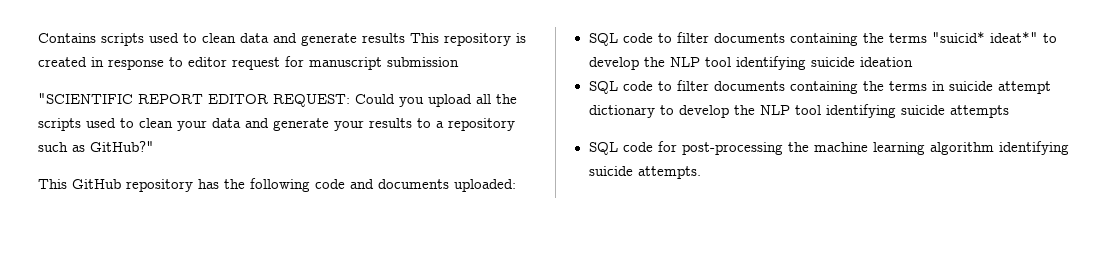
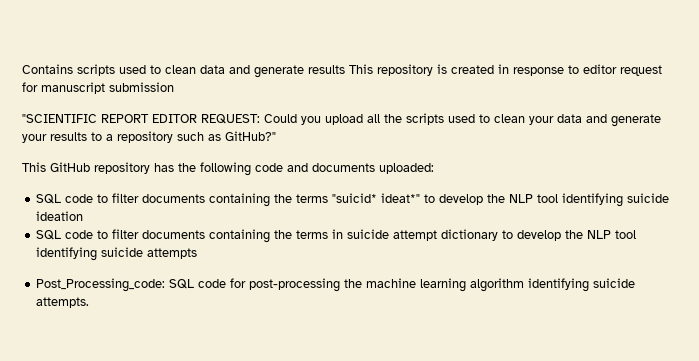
(1009, 111) none -> [36,278,166,292] Post_Processing_code:

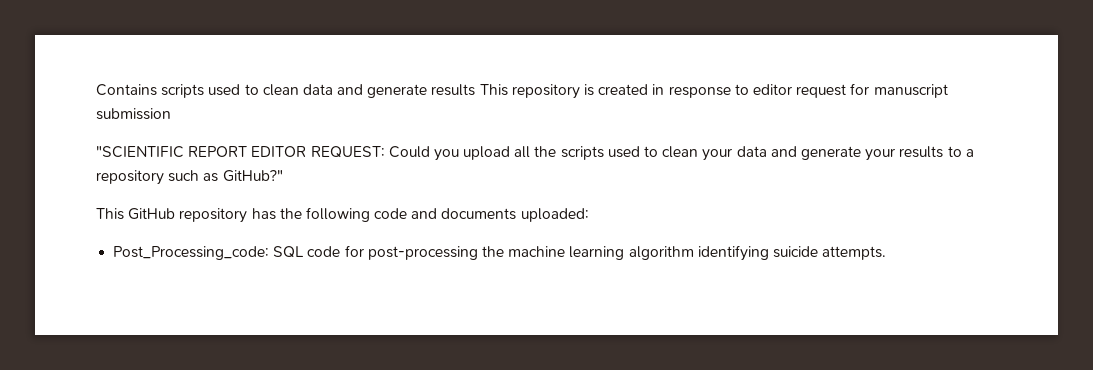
[36,193,670,207] [36,211,84,221] [36,229,637,243] [36,247,198,261] // SQL code to filter documents containing the terms "suicid* ideat*" to develop the NLP tool identifying suicide ideation // SQL code to filter documents containing the terms in suicide attempt dictionary to develop the NLP tool identifying suicide attempts -> (589, 215) none

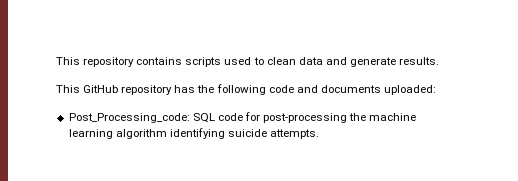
[96,84,157,96] Contains -> [56,57,183,67] This repository contains
[431,83,948,99] [96,108,171,120] [96,146,974,161] [96,170,283,185] results This repository is created in response to editor request for manuscript submission // "SCIENTIFIC REPORT EDITOR REQUEST: Could you upload all the scripts used to clean your data and generate your results to a repository such as GitHub?" -> [399,57,440,65] results.

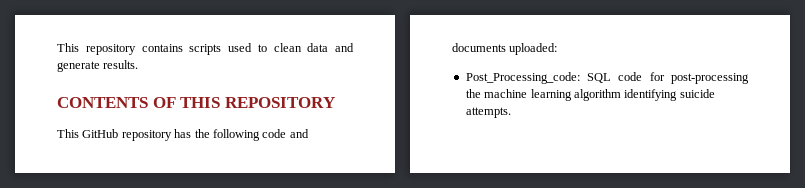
(440, 61) none -> [57,97,335,108] // CONTENTS OF THIS REPOSITORY

